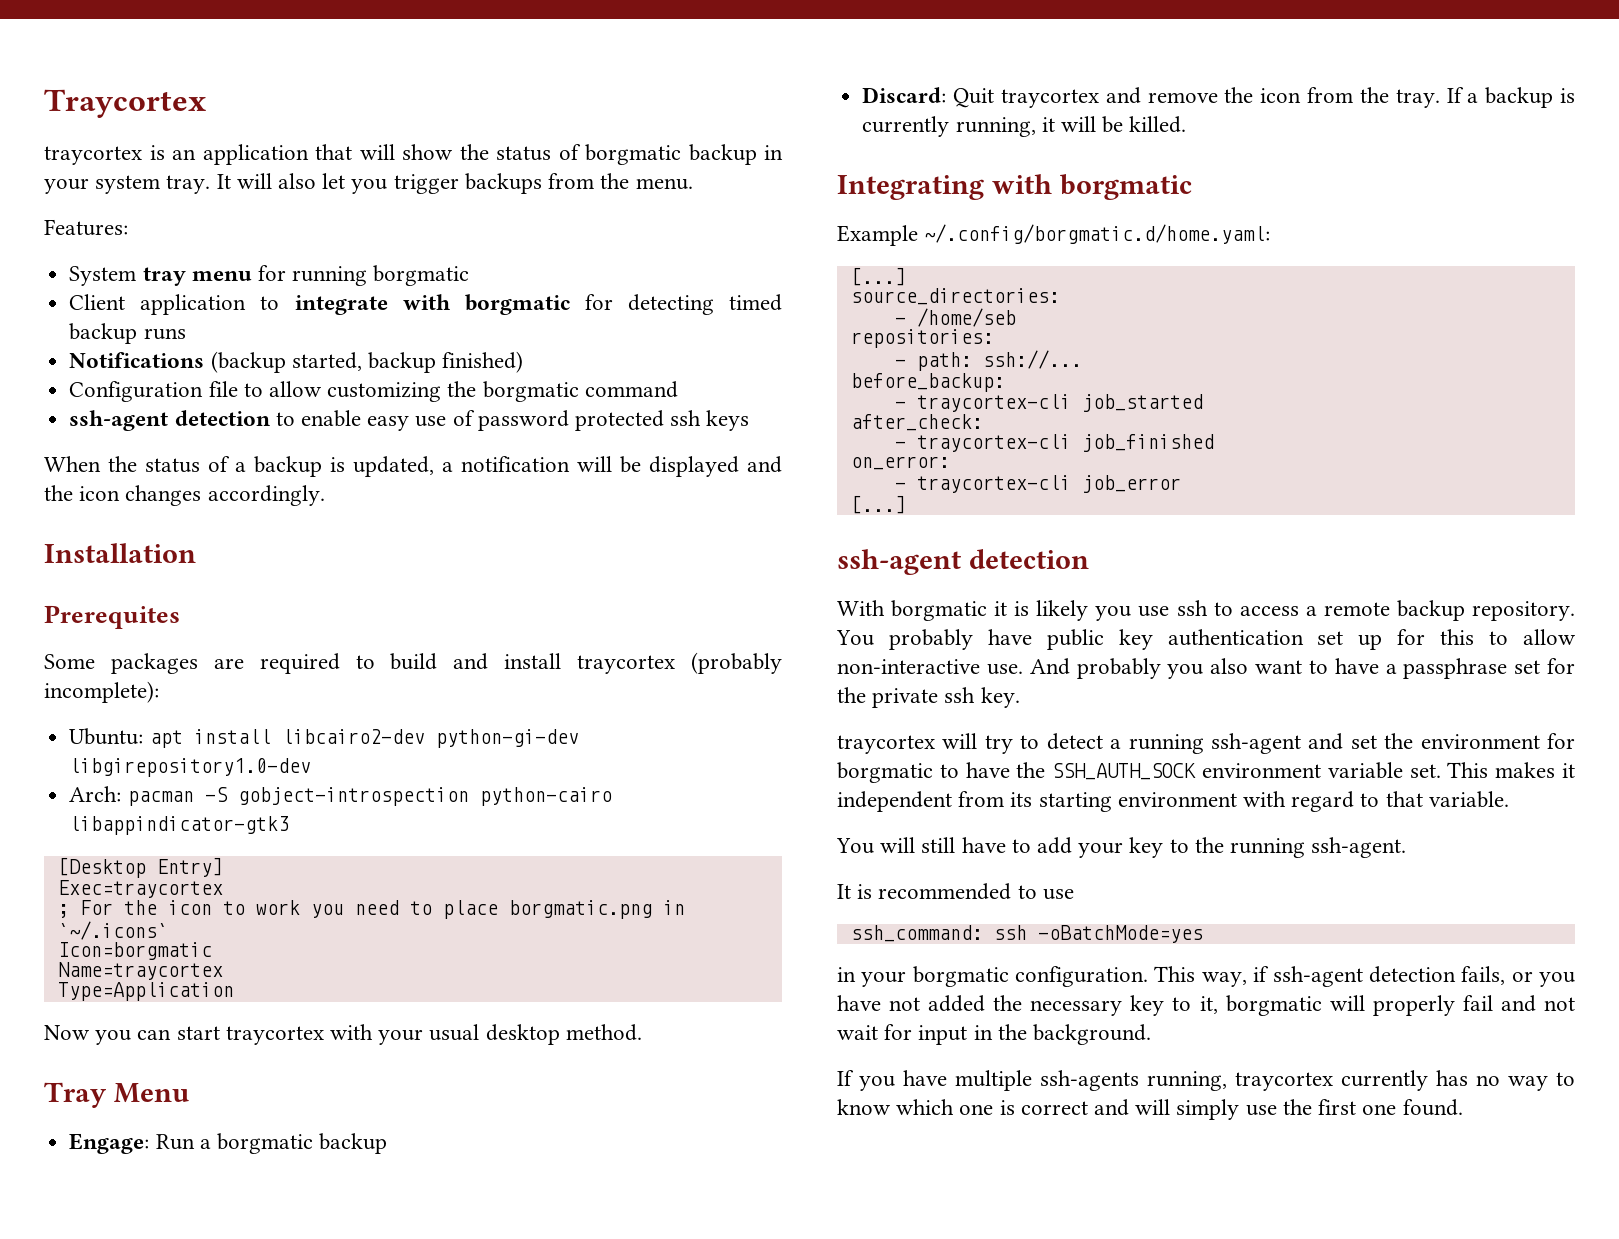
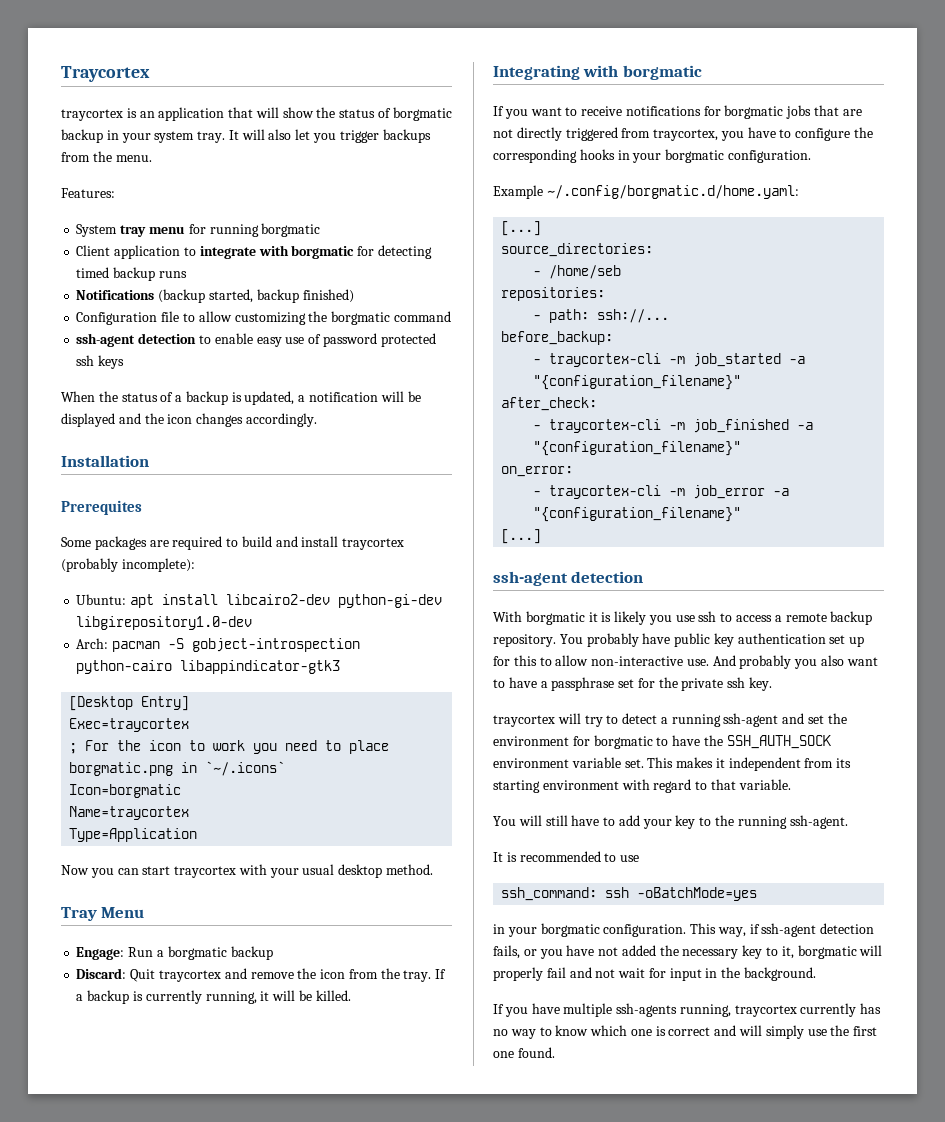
(1192, 187) none -> [493,105,862,119] [493,127,874,141] [493,149,811,163] // If you want to receive notifications for borgmatic jobs that are not directly triggered from traycortex, you have to configure the corresponding hooks in your borgmatic configuration.
(1071, 403) none -> [669,356,686,364] -m
(1203, 403) none -> [789,356,806,364] [533,375,742,390] -a "{configuration_filename}"
(1071, 443) none -> [669,422,686,430] -m
(1214, 443) none -> [797,422,814,430] [533,441,742,456] -a "{configuration_filename}"
(1071, 484) none -> [669,488,686,496] -m
(1181, 484) none -> [773,488,790,496] [533,507,742,522] -a "{configuration_filename}"

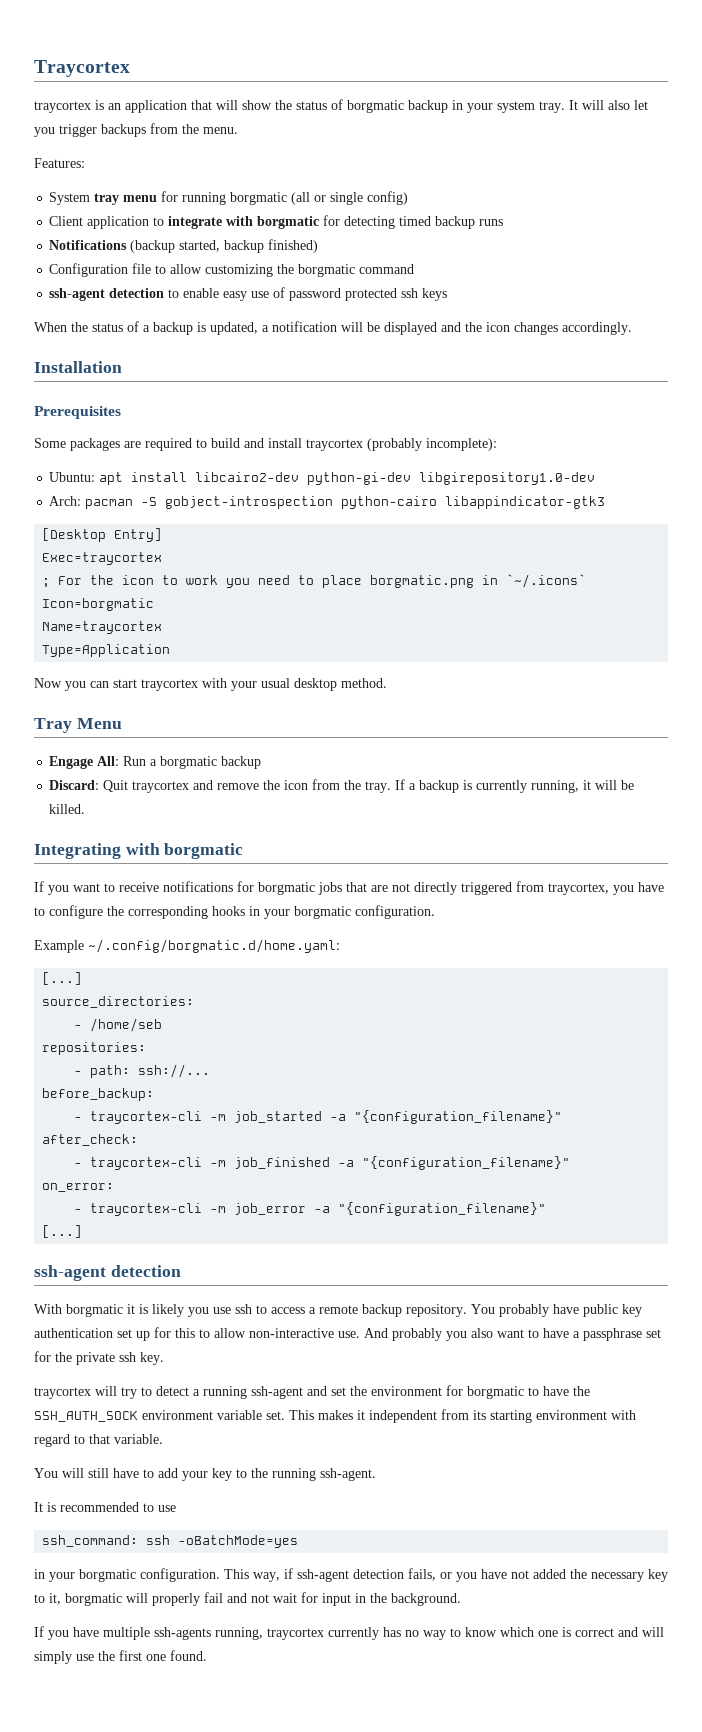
(321, 230) none -> [291,191,409,205] (all or single config)
[61,500,142,515] Prerequites -> [34,406,121,419] Prerequisites
[76,947,125,960] Engage: -> [49,756,120,769] Engage All:

